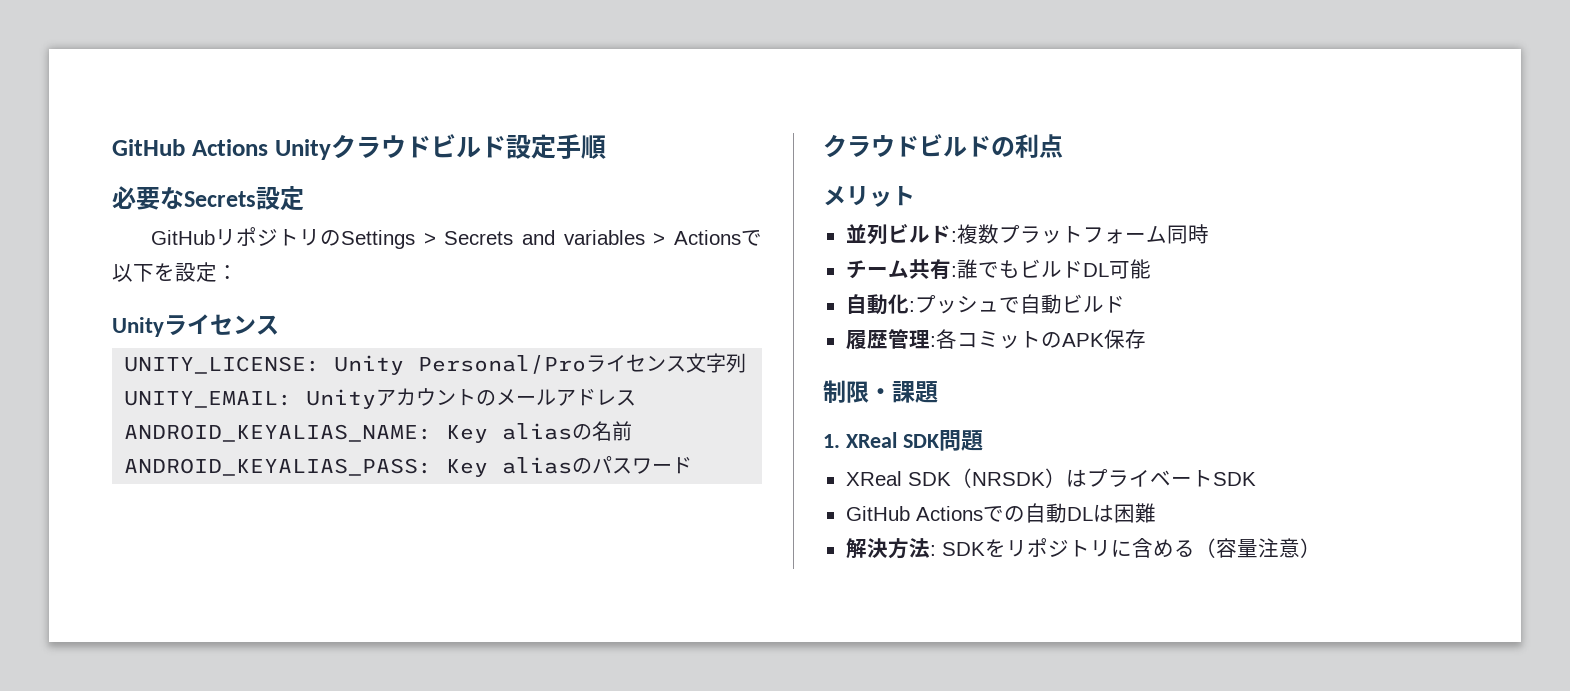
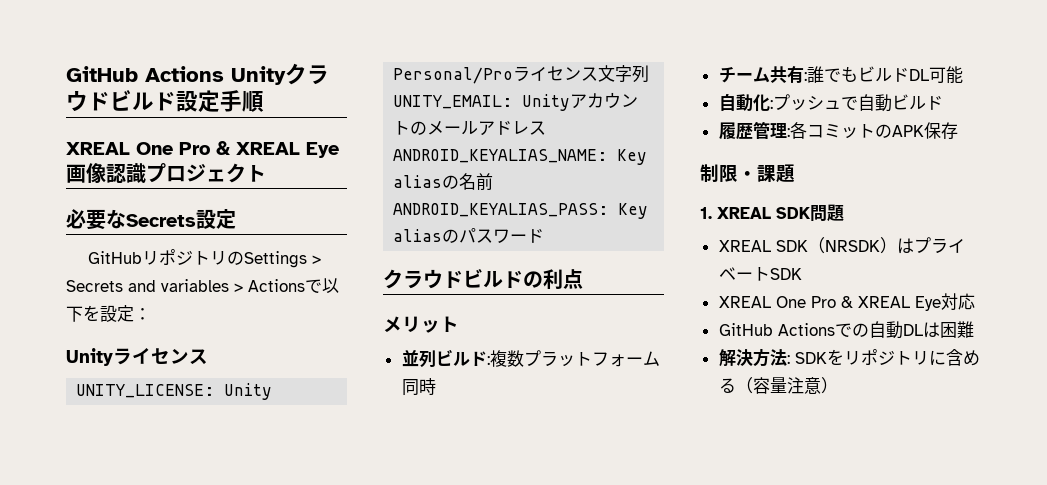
(606, 147) none -> [66,141,339,158] [66,163,266,184] // XREAL One Pro & XREAL Eye画像認識プロジェクト
[845,432,897,448] XReal -> [717,207,771,219] XREAL
[845,471,902,486] XReal -> [718,240,771,252] XREAL
(1256, 479) none -> [718,293,975,311] // XREAL One Pro & XREAL Eye対応

